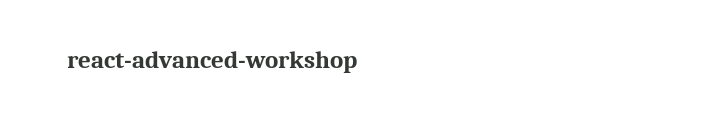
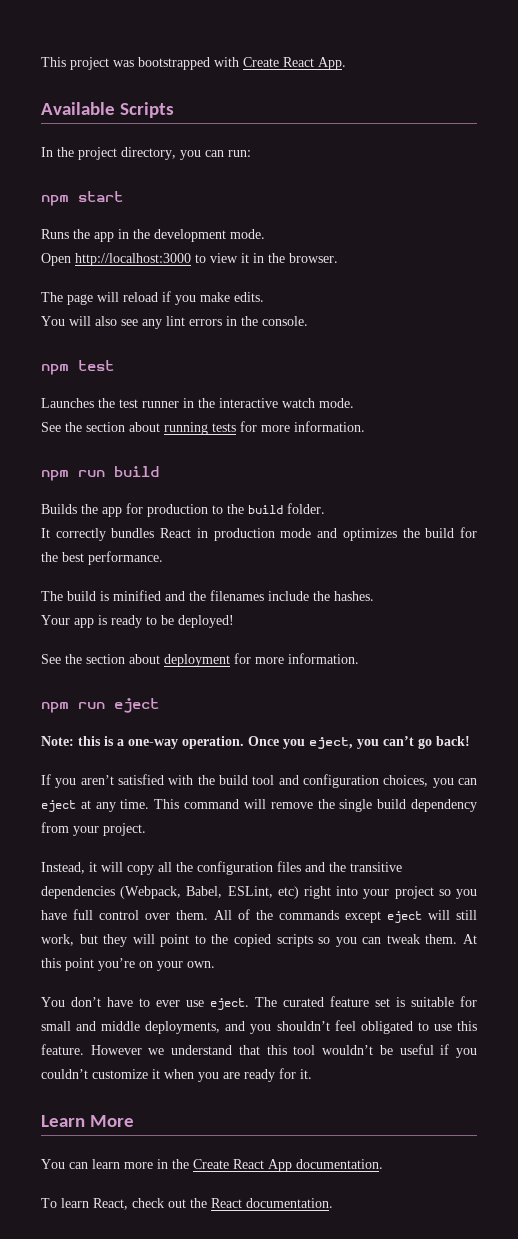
[67,51,357,73] react-advanced-workshop -> [41,57,346,70] [41,102,175,118] [41,147,251,160] [41,191,123,206] [41,229,265,242] [41,253,338,266] [41,291,264,305] [41,316,308,329] [41,360,114,375] [41,398,354,408] [41,421,365,435] [41,466,159,481] [41,503,325,517] [41,527,478,541] [41,551,163,565] [41,590,374,601] [41,615,234,628] [41,653,359,667] [41,698,159,713] [41,736,470,749] [41,774,477,788] [41,799,477,812] [41,822,146,836] [41,861,402,875] [41,886,477,899] [41,909,477,923] [41,934,477,947] [41,958,215,971] [41,996,477,1010] [41,1020,477,1034] [41,1044,478,1058] [41,1068,312,1082] [41,1115,135,1127] [41,1159,383,1172] [41,1198,333,1210] This project was bootstrapped with Create React App. // Available Scripts // In the project directory, you can run: // npm start // Runs the app in the development mode. // Open http://localhost:3000 to view it in the browser. // The page will reload if you make edits. // You will also see any lint errors in the console. // npm test // Launches the test runner in the interactive watch mode. // See the section about running tests for more information. // npm run build // Builds the app for production to the build folder. // It correctly bundles React in production mode and optimizes the build for the best performance. // The build is minified and the filenames include the hashes. // Your app is ready to be deployed! // See the section about deployment for more information. // npm run eject // Note: this is a one-way operation. Once you eject, you can’t go back! // If you aren’t satisfied with the build tool and configuration choices, you can eject at any time. This command will remove the single build dependency from your project. // Instead, it will copy all the configuration files and the transitive dependencies (Webpack, Babel, ESLint, etc) right into your project so you have full control over them. All of the commands except eject will still work, but they will point to the copied scripts so you can tweak them. At this point you’re on your own. // You don’t have to ever use eject. The curated feature set is suitable for small and middle deployments, and you shouldn’t feel obligated to use this feature. However we understand that this tool wouldn’t be useful if you couldn’t customize it when you are ready for it. // Learn More // You can learn more in the Create React App documentation. // To learn React, check out the React documentation.

